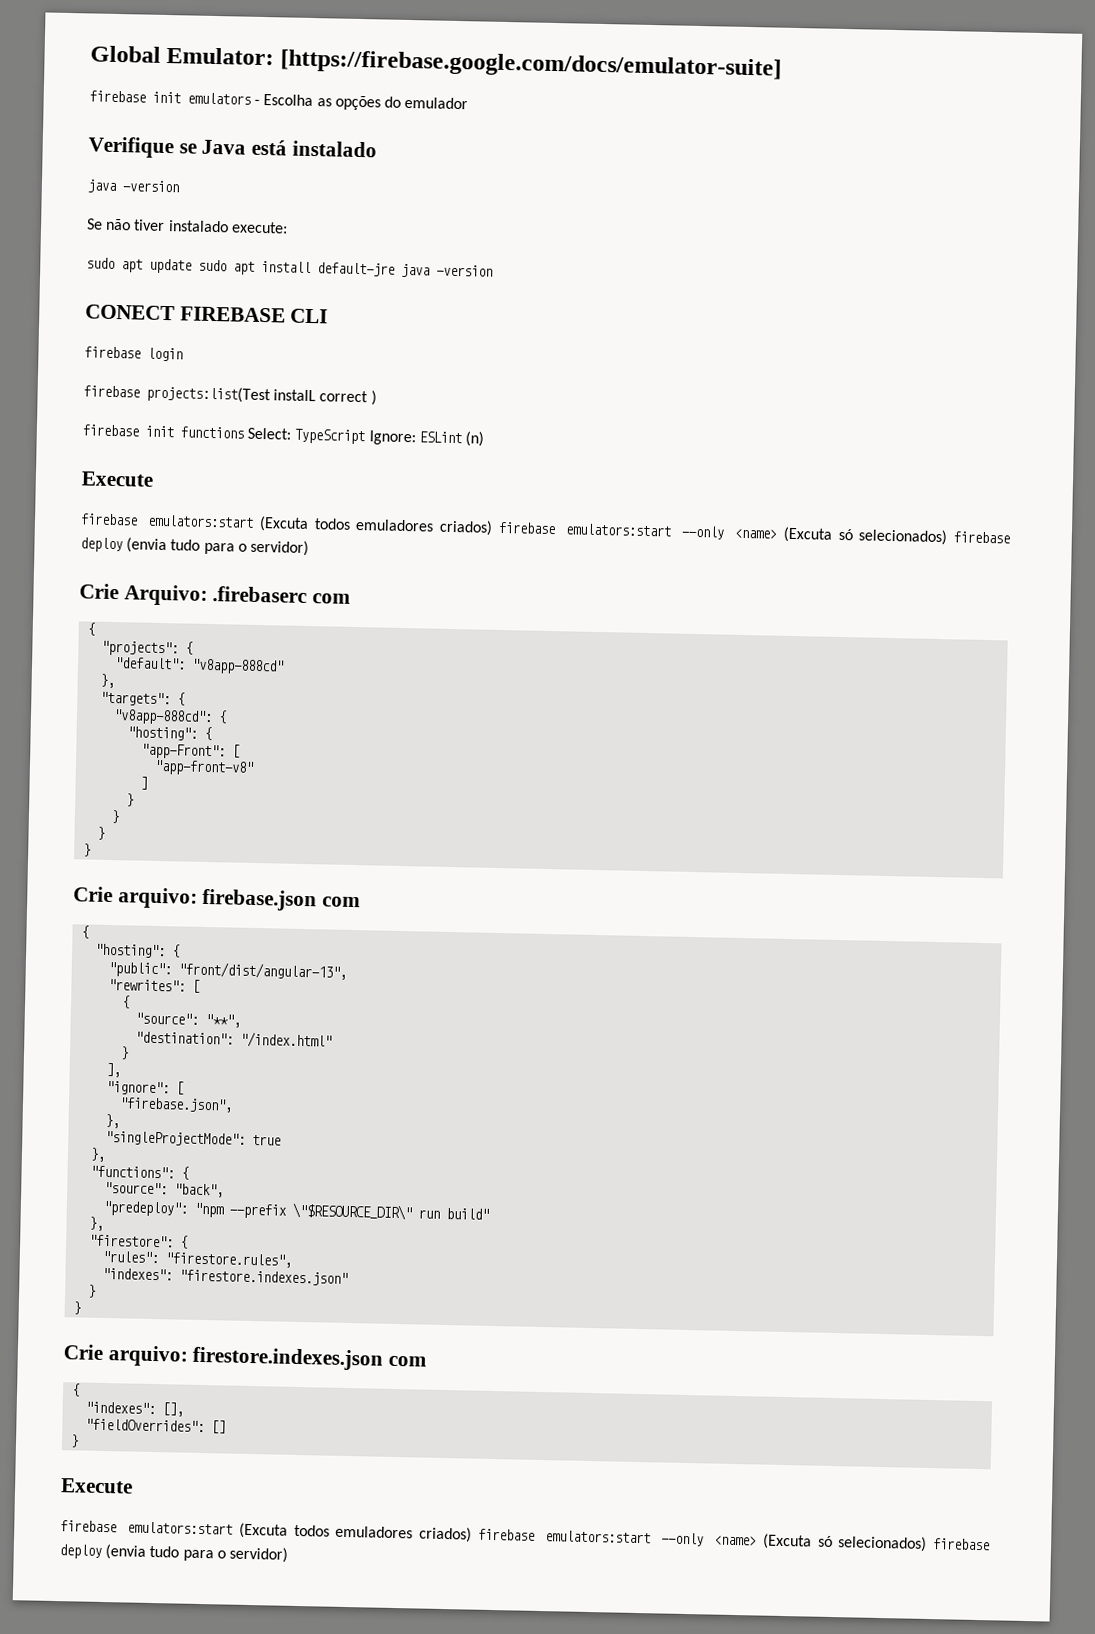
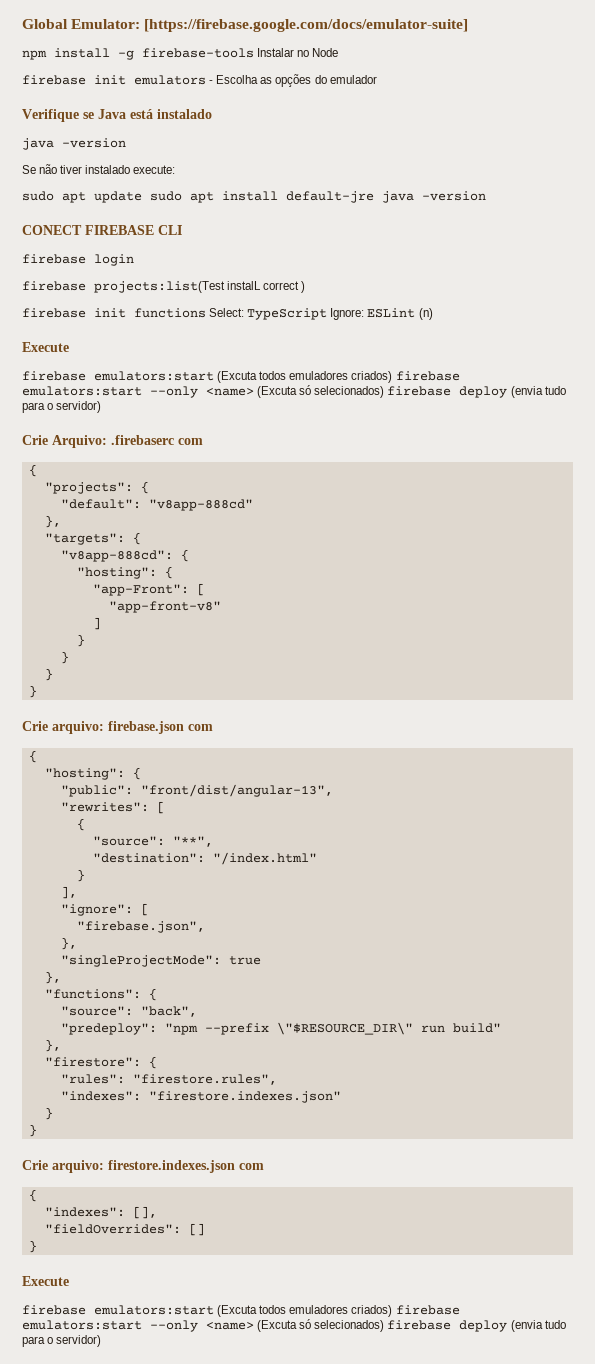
(782, 65) none -> [22,48,339,60] // npm install -g firebase-tools Instalar no Node

